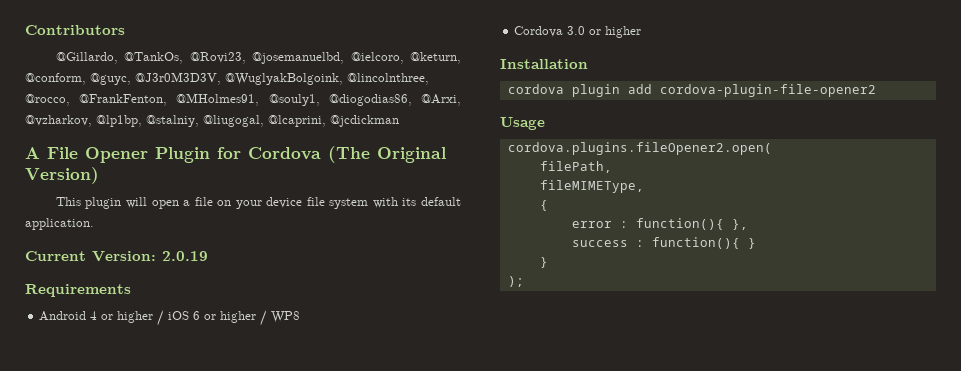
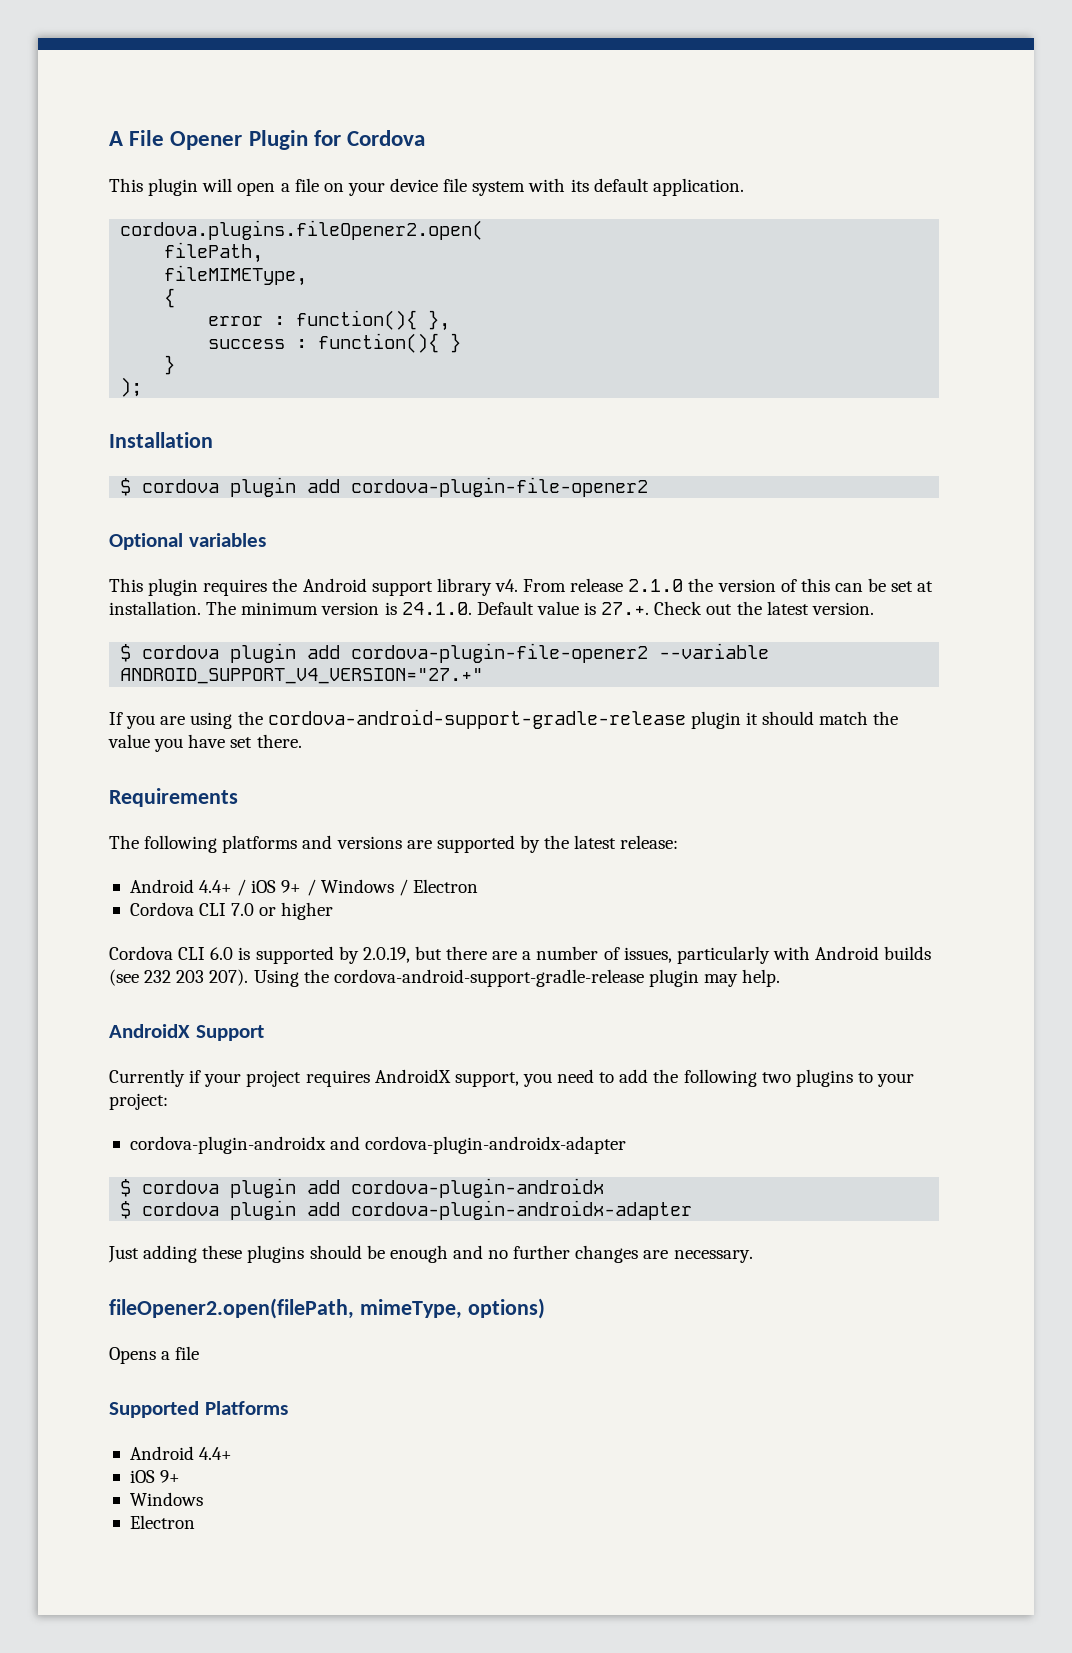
[25,25,125,35] [55,52,461,64] [25,72,429,85] [25,93,461,106] [25,115,399,127] Contributors // @Gillardo, @TankOs, @Rovi23, @josemanuelbd, @ielcoro, @keturn, @conform, @guyc, @J3r0M3D3V, @WuglyakBolgoink, @lincolnthree, @rocco, @FrankFenton, @MHolmes91, @souly1, @diogodias86, @Arxi, @vzharkov, @lp1bp, @stalniy, @liugogal, @lcaprini, @jcdickman // -> (109, 138) none
[328,146,446,163] [25,167,99,184] (The Original Version) -> (426, 138) none
[25,251,208,262] [25,284,131,297] [39,310,301,326] [514,26,642,38] [500,59,588,69] [507,84,876,97] [500,117,545,130] // Current Version: 2.0.19 // Requirements // Android 4 or higher / iOS 6 or higher / WP8 // Cordova 3.0 or higher // Installation // cordova plugin add cordova-plugin-file-opener2 // Usage -> (744, 187) none
(524, 281) none -> [109,432,213,448] [120,477,649,497] [109,533,266,550] [109,578,934,596] [109,601,874,615] [120,643,770,663] [120,668,484,684] [109,709,899,729] [108,734,302,752] [109,788,238,807] [109,835,679,853] [129,879,478,896] [129,902,334,920] [109,946,932,964] [109,969,781,987] [109,1024,264,1041] [109,1069,915,1087] [109,1093,168,1110] [129,1136,627,1154] [120,1178,605,1198] [120,1200,693,1220] [108,1245,753,1263] [109,1298,545,1319] [109,1346,200,1364] [109,1401,288,1418] [129,1446,233,1460] [129,1470,181,1483] [129,1492,203,1506] [129,1515,195,1529] // Installation // $ cordova plugin add cordova-plugin-file-opener2 // Optional variables // This plugin requires the Android support library v4. From release 2.1.0 the version of this can be set at installation. The minimum version is 24.1.0. Default value is 27.+. Check out the latest version. // $ cordova plugin add cordova-plugin-file-opener2 --variable ANDROID_SUPPORT_V4_VERSION="27.+" // If you are using the cordova-android-support-gradle-release plugin it should match the value you have set there. // Requirements // The following platforms and versions are supported by the latest release: // Android 4.4+ / iOS 9+ / Windows / Electron // Cordova CLI 7.0 or higher // Cordova CLI 6.0 is supported by 2.0.19, but there are a number of issues, particularly with Android builds (see 232 203 207). Using the cordova-android-support-gradle-release plugin may help. // AndroidX Support // Currently if your project requires AndroidX support, you need to add the following two plugins to your project: // cordova-plugin-androidx and cordova-plugin-androidx-adapter // $ cordova plugin add cordova-plugin-androidx // $ cordova plugin add cordova-plugin-androidx-adapter // Just adding these plugins should be enough and no further changes are necessary. // fileOpener2.open(filePath, mimeType, options) // Opens a file // Supported Platforms // Android 4.4+ // iOS 9+ // Windows // Electron

